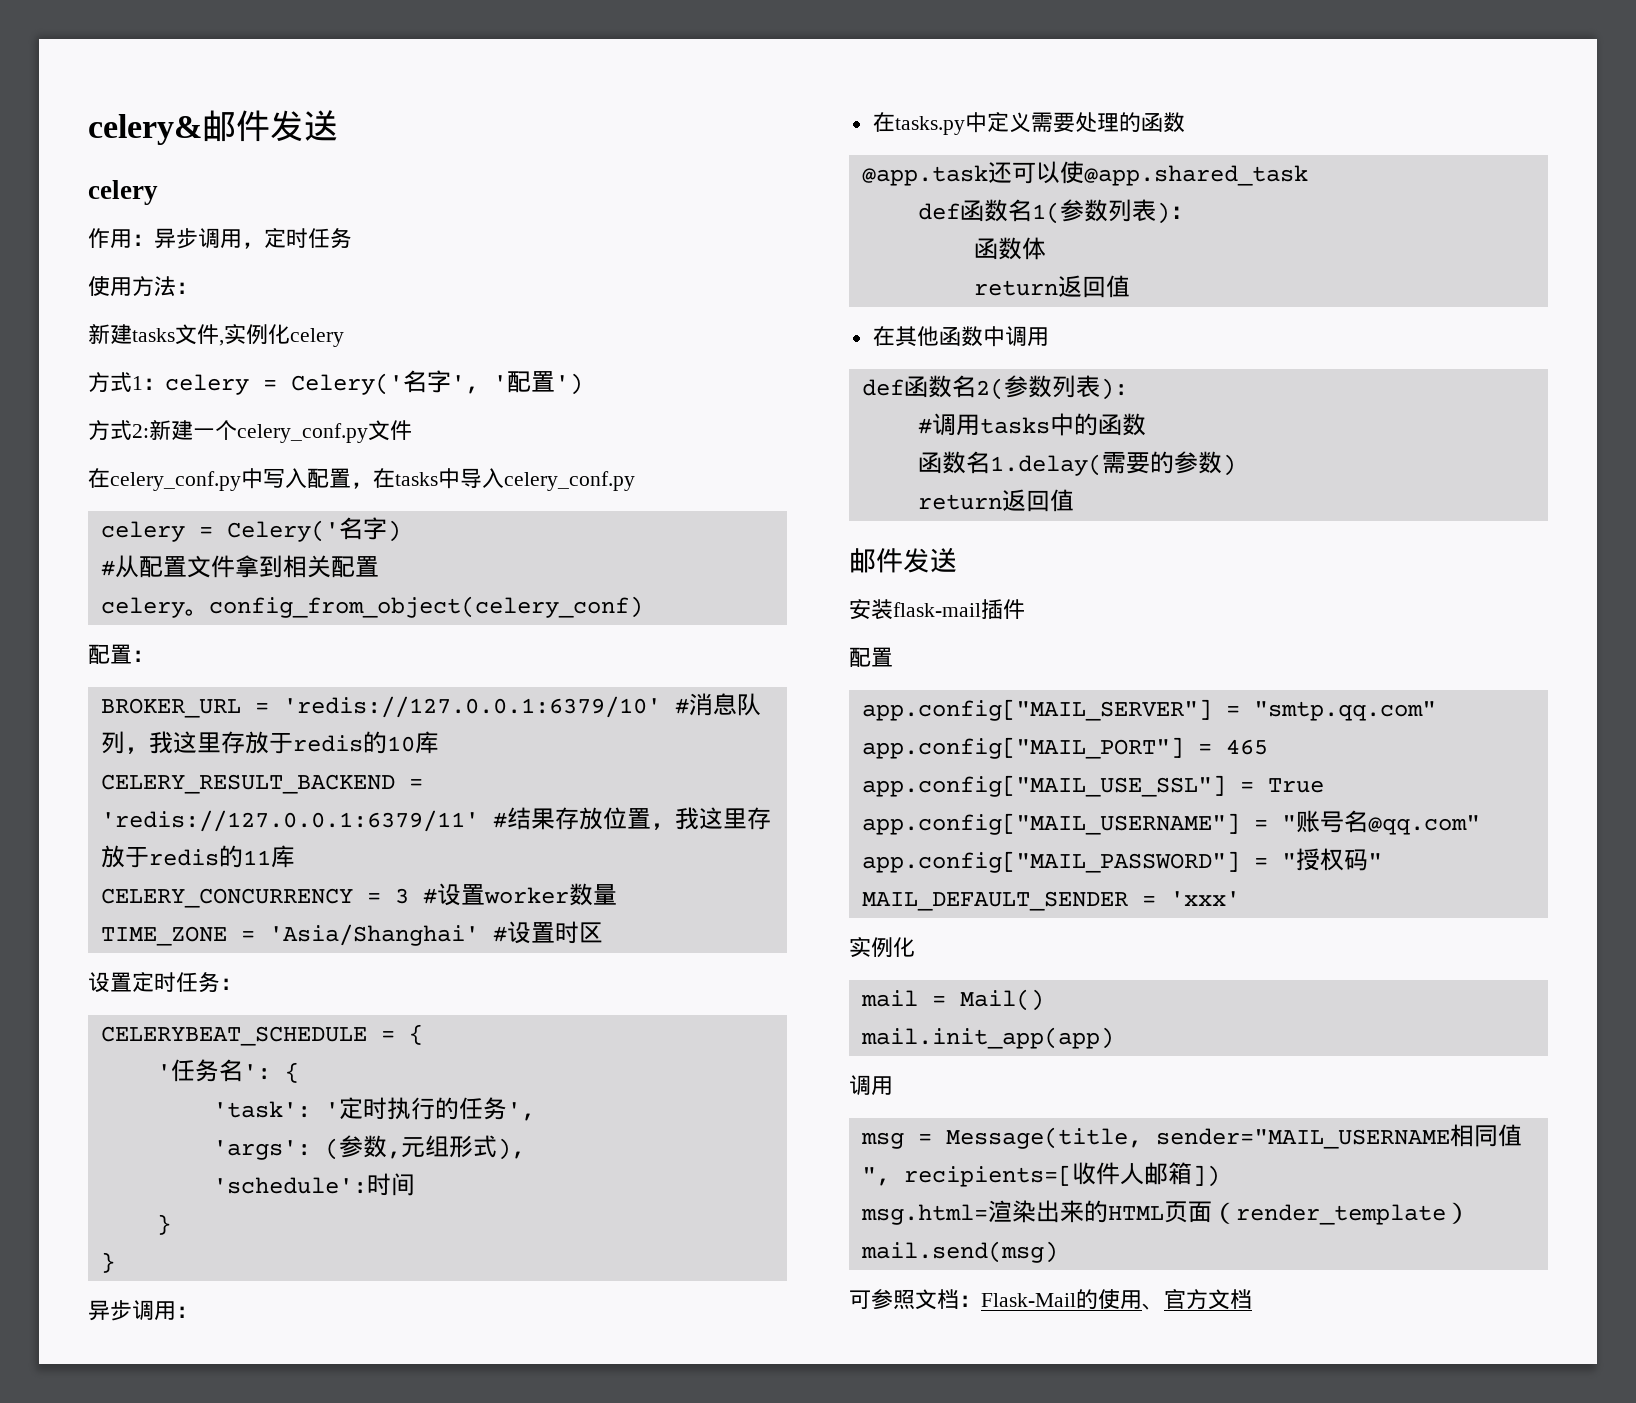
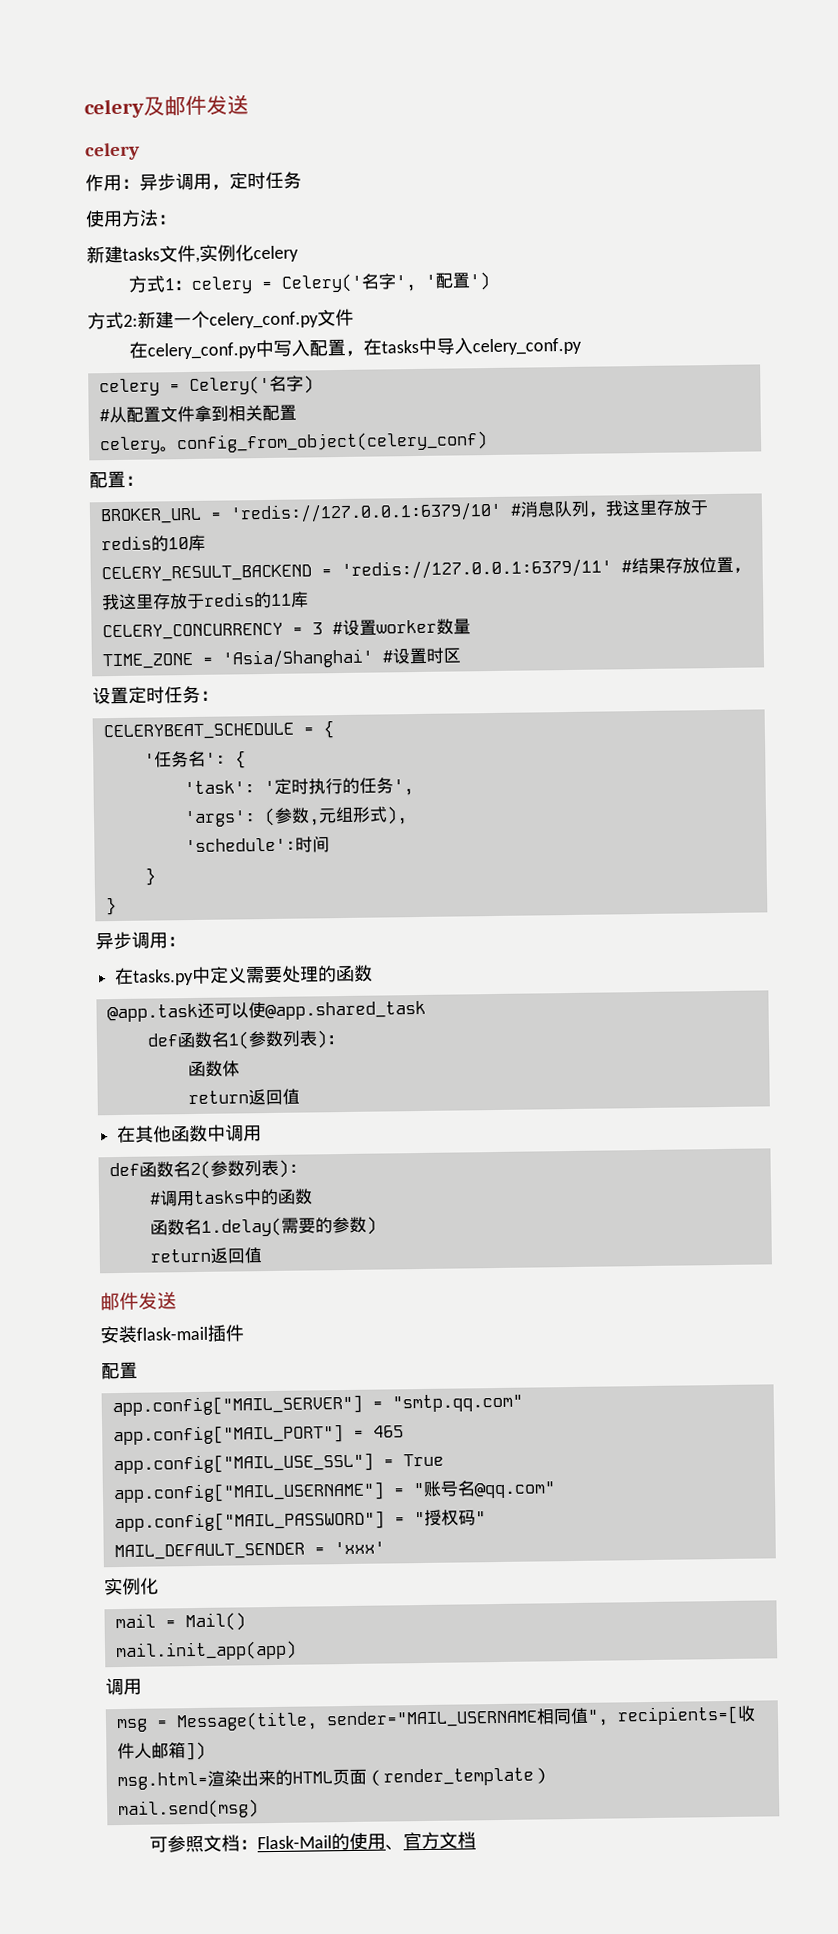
[88,114,202,145] celery& -> [84,96,165,119] celery及

